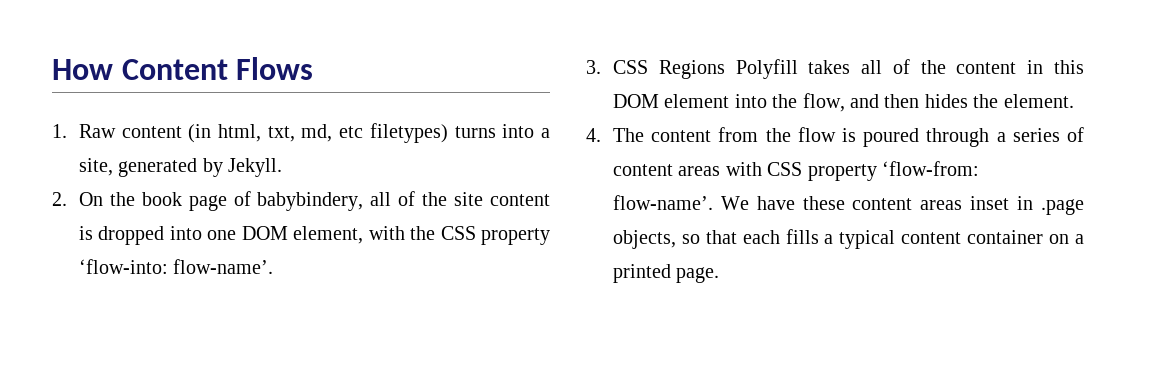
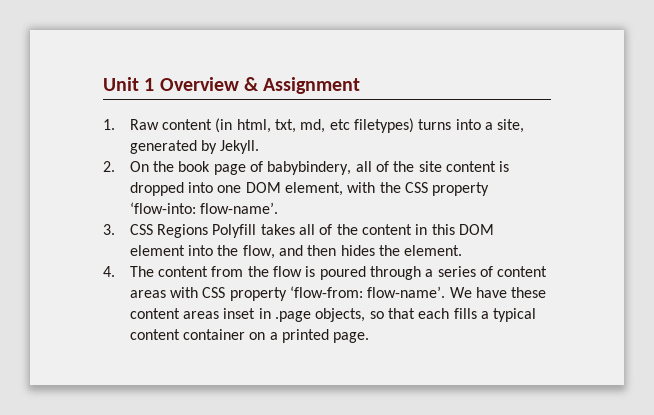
[52,57,314,80] How Content Flows -> [103,77,361,94] Unit 1 Overview & Assignment

